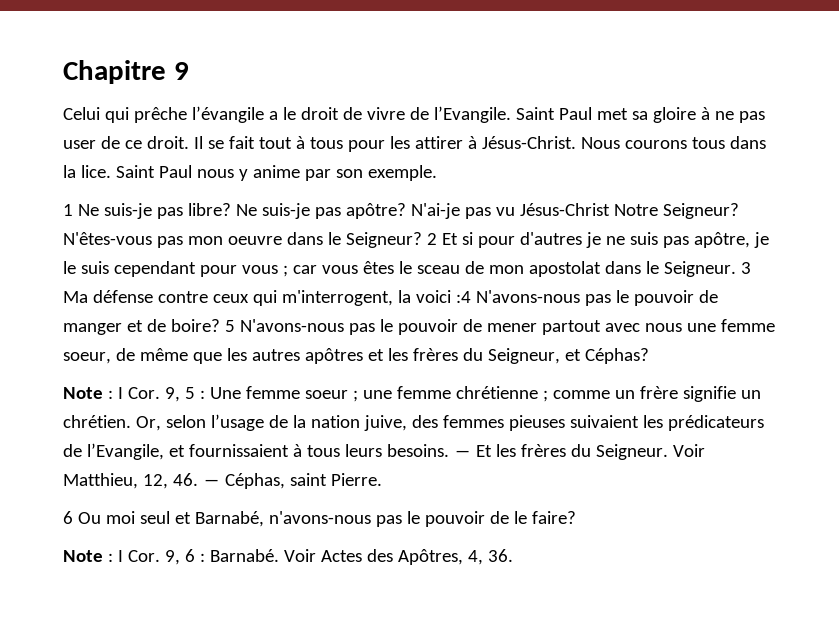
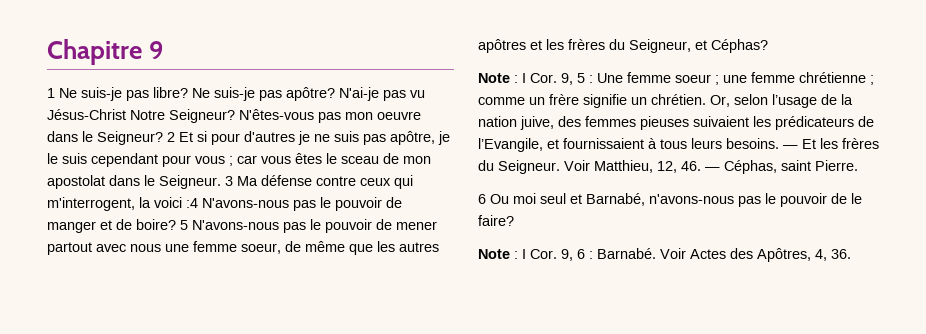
[63,106,765,123] [63,136,766,152] [63,165,437,181] // Celui qui prêche l’évangile a le droit de vivre de l’Evangile. Saint Paul met sa gloire à ne pas user de ce droit. Il se fait tout à tous pour les attirer à Jésus-Christ. Nous courons tous dans la lice. Saint Paul nous y anime par son exemple. -> (165, 50) none

